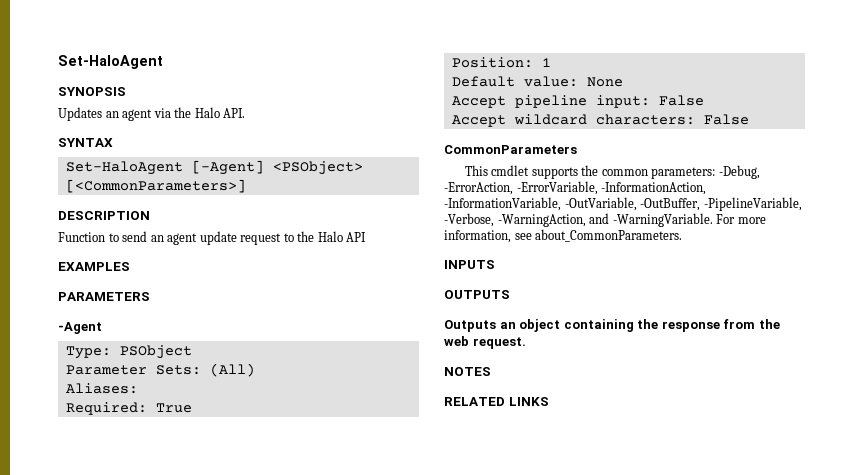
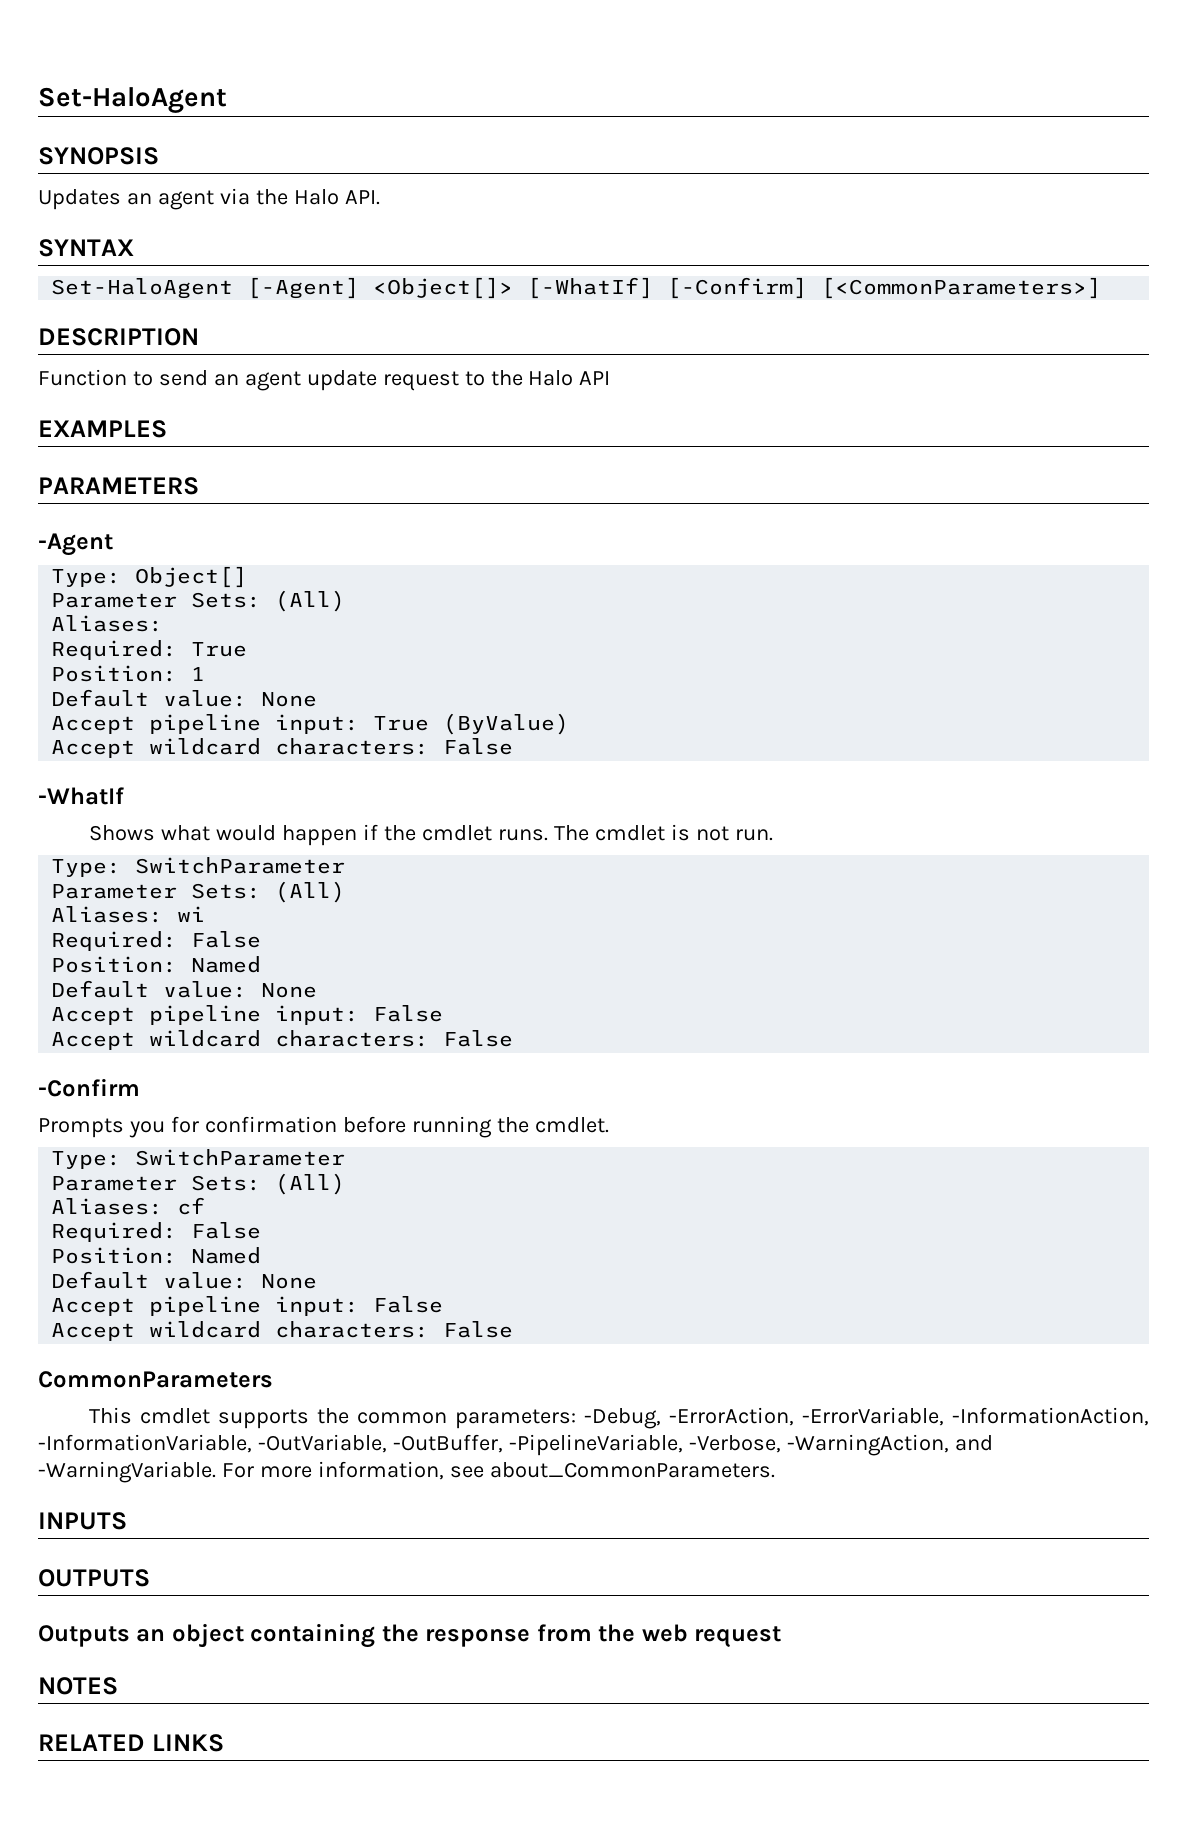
[272,161,363,175] <PSObject> -> [373,277,808,299] <Object[]> [-WhatIf] [-Confirm]
[119,345,192,359] PSObject -> [135,566,248,588] Object[]
(623, 82) none -> [51,713,570,735] [51,738,514,758] [38,787,124,805] [89,824,773,846] [51,857,346,877] [51,881,346,903] [51,906,206,923] [51,931,262,951] [51,956,262,973] [51,980,318,998] [51,1005,444,1025] [51,1030,514,1050] [38,1078,140,1097] [38,1116,609,1138] [51,1149,346,1169] [51,1173,346,1195] [51,1197,206,1215] [51,1222,262,1242] [51,1247,262,1264] [51,1271,318,1289] // Accept pipeline input: True (ByValue) // Accept wildcard characters: False // -WhatIf // Shows what would happen if the cmdlet runs. The cmdlet is not run. // Type: SwitchParameter // Parameter Sets: (All) // Aliases: wi // Required: False // Position: Named // Default value: None // Accept pipeline input: False // Accept wildcard characters: False // -Confirm // Prompts you for confirmation before running the cmdlet. // Type: SwitchParameter // Parameter Sets: (All) // Aliases: cf // Required: False // Position: Named // Default value: None
[472,337,526,349] request. -> [694,1626,782,1648] request

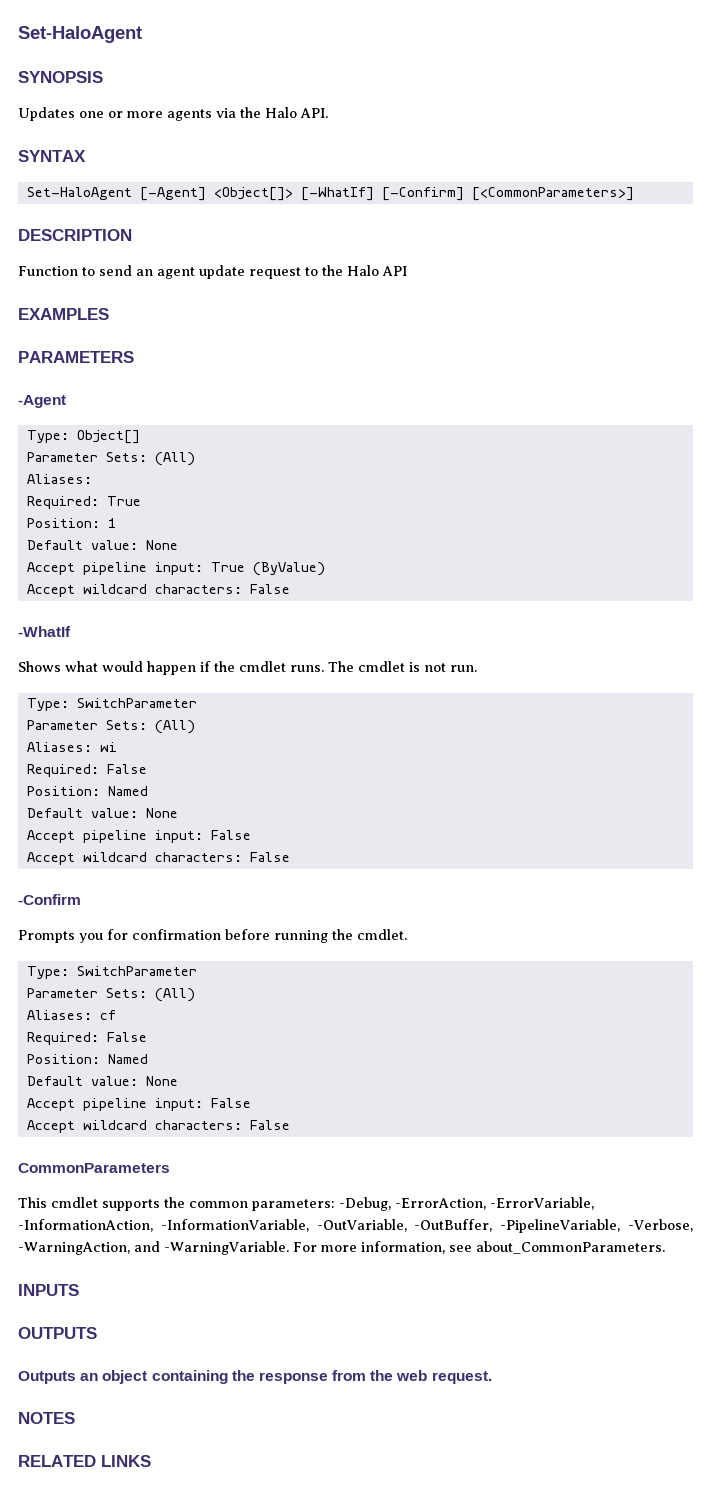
[126,190,214,210] an agent -> [79,109,212,121] one or more agents
[694,1626,782,1648] request -> [431,1371,492,1384] request.

